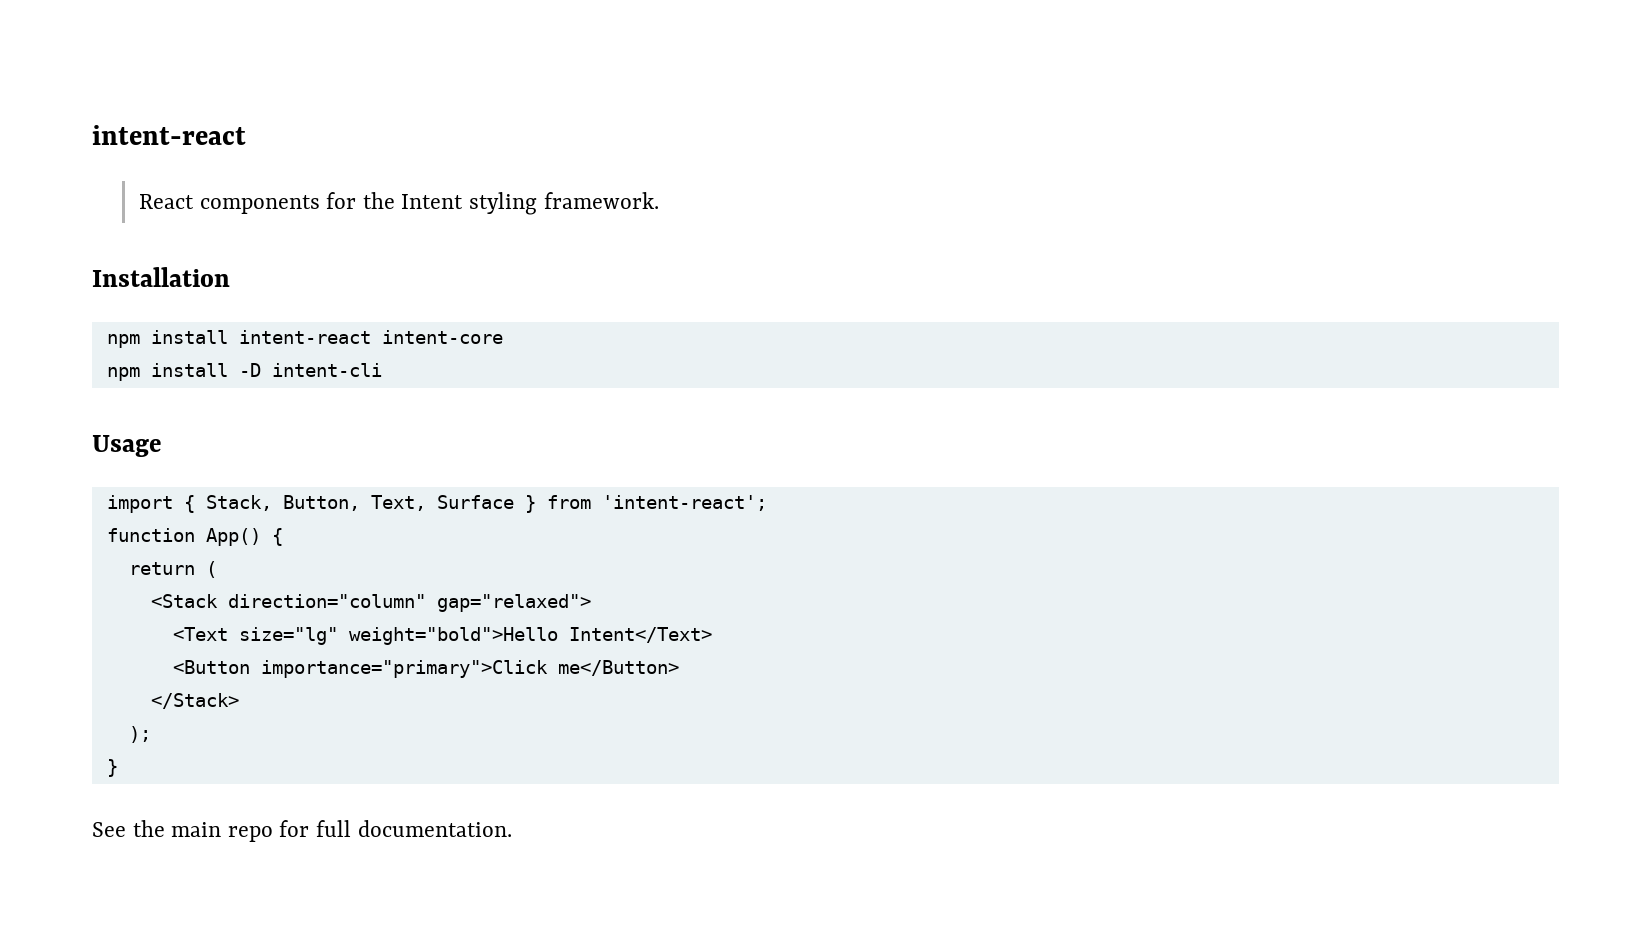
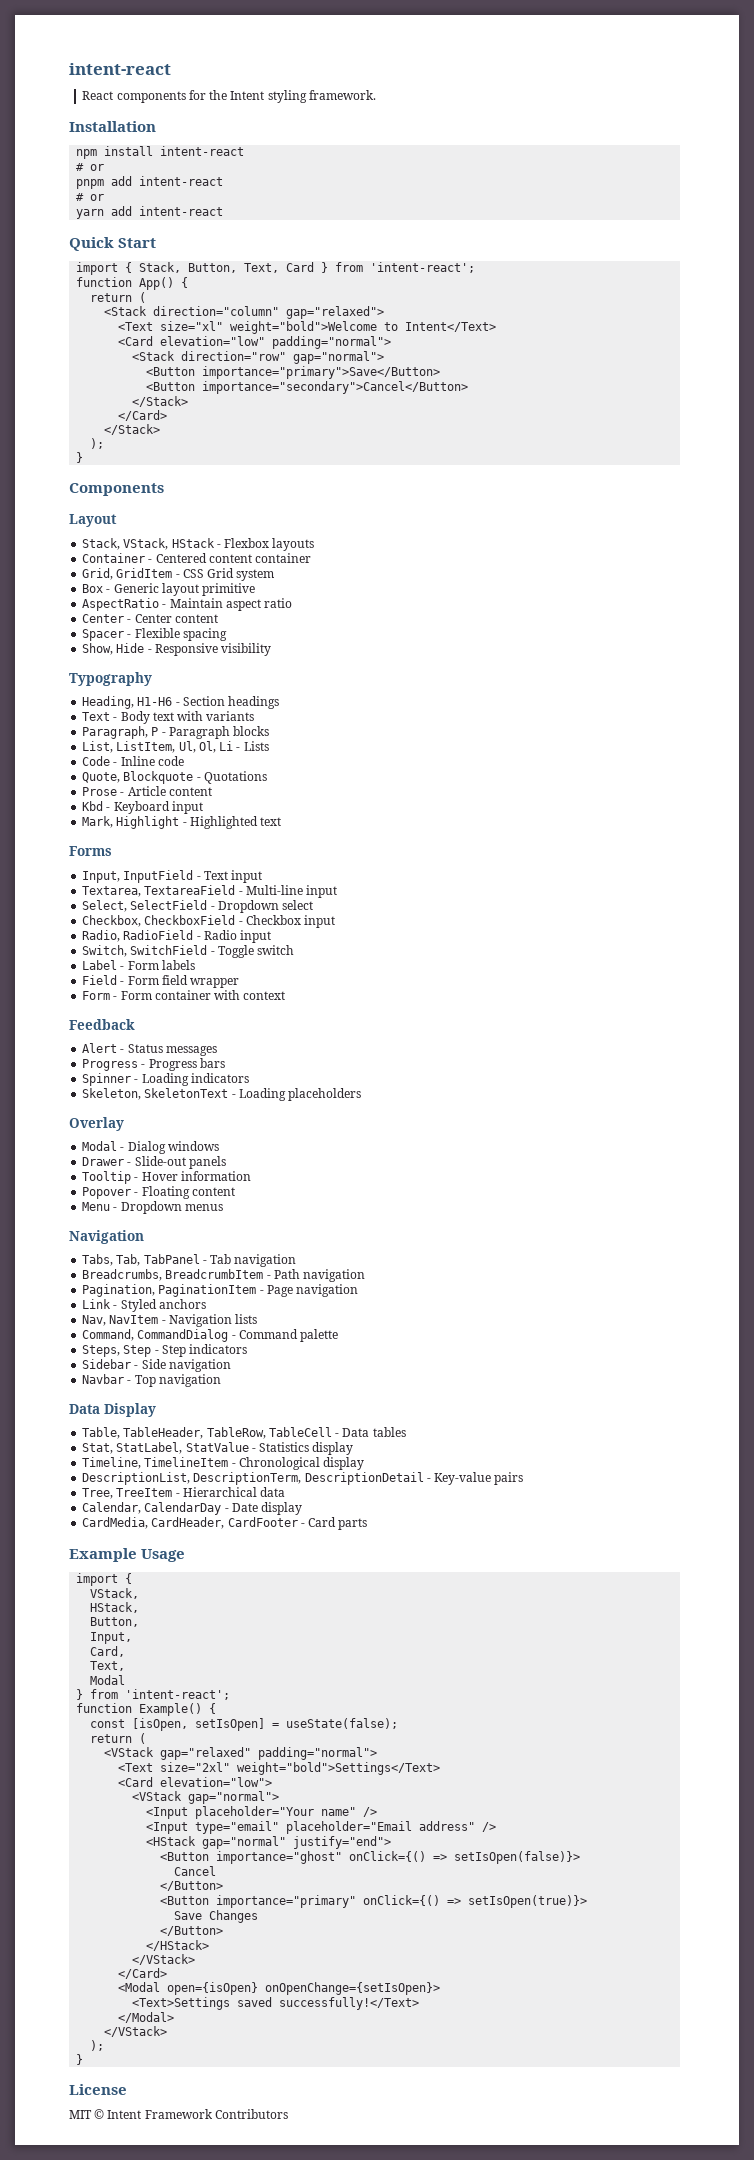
[381,330,503,344] [106,363,382,381] [92,435,162,457] intent-core // npm install -D intent-cli // Usage -> [76,163,105,171] [76,176,224,189] [76,193,105,201] [76,206,224,219] [69,237,157,251] // # or // pnpm add intent-react // # or // yarn add intent-react // Quick Start
[436,495,514,509] Surface -> [286,262,315,272] Card
[238,627,712,645] [172,660,679,678] [150,693,239,709] [128,726,151,743] [106,759,118,777] [92,820,512,842] size="lg" weight="bold">Hello Intent</Text> // <Button importance="primary">Click me</Button> // </Stack> // ); // } // See the main repo for full documentation. -> [160,321,497,334] [118,336,392,349] [132,351,385,364] [146,366,441,379] [146,381,469,394] [132,396,189,407] [118,410,168,421] [104,424,161,435] [90,438,105,449] [76,452,84,463] [69,483,164,496] [69,514,117,527] [82,538,315,551] [82,553,312,563] [82,568,275,581] [82,583,256,596] [82,598,293,611] [82,614,218,623] [82,628,227,641] [82,643,272,656] [69,672,152,686] [82,696,280,709] [82,711,255,724] [82,726,270,739] [82,741,269,753] [82,756,184,766] [82,771,267,784] [82,786,212,796] [82,801,203,814] [82,816,282,829] [69,846,112,856] [82,870,263,883] [82,885,338,898] [82,900,314,913] [82,915,336,928] [82,930,272,943] [82,945,295,958] [82,960,195,970] [82,975,240,988] [82,990,286,1000] [69,1019,135,1030] [82,1043,217,1056] [82,1058,225,1071] [82,1073,249,1086] [82,1088,362,1101] [69,1117,124,1131] [82,1141,219,1154] [82,1156,226,1169] [82,1171,251,1184] [82,1186,235,1199] [82,1201,223,1214] [69,1230,144,1244] [82,1254,297,1267] [82,1269,366,1282] [82,1284,359,1297] [82,1299,206,1312] [82,1314,258,1327] [82,1329,339,1342] [82,1344,248,1357] [82,1359,231,1372] [82,1374,221,1387] [69,1403,156,1417] [82,1427,406,1439] [82,1442,354,1455] [82,1457,365,1470] [82,1472,524,1485] [82,1487,286,1499] [82,1502,303,1515] [82,1517,368,1530] [69,1548,186,1562] [76,1573,133,1586] [90,1588,140,1599] [90,1602,140,1613] [90,1617,140,1627] [90,1632,133,1644] [90,1646,126,1657] [90,1661,126,1671] [90,1675,126,1685] [76,1689,231,1700] [76,1703,217,1716] [90,1718,399,1731] [90,1733,147,1744] [104,1747,378,1760] [118,1762,441,1775] [118,1777,273,1787] [132,1791,280,1804] [146,1806,378,1819] [146,1821,497,1834] [146,1836,392,1849] [160,1851,581,1864] [174,1866,217,1876] [160,1881,224,1891] [160,1895,588,1908] [174,1910,259,1923] [160,1926,224,1936] [146,1940,210,1951] [132,1954,196,1965] [118,1968,168,1979] [118,1982,441,1995] [132,1997,420,2010] [118,2012,175,2023] [104,2026,168,2037] [90,2040,105,2051] [76,2054,84,2065] [69,2084,127,2095] [69,2109,288,2119] size="xl" weight="bold">Welcome to Intent</Text> // <Card elevation="low" padding="normal"> // <Stack direction="row" gap="normal"> // <Button importance="primary">Save</Button> // <Button importance="secondary">Cancel</Button> // </Stack> // </Card> // </Stack> // ); // } // Components // Layout // Stack, VStack, HStack - Flexbox layouts // Container - Centered content container // Grid, GridItem - CSS Grid system // Box - Generic layout primitive // AspectRatio - Maintain aspect ratio // Center - Center content // Spacer - Flexible spacing // Show, Hide - Responsive visibility // Typography // Heading, H1-H6 - Section headings // Text - Body text with variants // Paragraph, P - Paragraph blocks // List, ListItem, Ul, Ol, Li - Lists // Code - Inline code // Quote, Blockquote - Quotations // Prose - Article content // Kbd - Keyboard input // Mark, Highlight - Highlighted text // Forms // Input, InputField - Text input // Textarea, TextareaField - Multi-line input // Select, SelectField - Dropdown select // Checkbox, CheckboxField - Checkbox input // Radio, RadioField - Radio input // Switch, SwitchField - Toggle switch // Label - Form labels // Field - Form field wrapper // Form - Form container with context // Feedback // Alert - Status messages // Progress - Progress bars // Spinner - Loading indicators // Skeleton, SkeletonText - Loading placeholders // Overlay // Modal - Dialog windows // Drawer - Slide-out panels // Tooltip - Hover information // Popover - Floating content // Menu - Dropdown menus // Navigation // Tabs, Tab, TabPanel - Tab navigation // Breadcrumbs, BreadcrumbItem - Path navigation // Pagination, PaginationItem - Page navigation // Link - Styled anchors // Nav, NavItem - Navigation lists // Command, CommandDialog - Command palette // Steps, Step - Step indicators // Sidebar - Side navigation // Navbar - Top navigation // Data Display // Table, TableHeader, TableRow, TableCell - Data tables // Stat, StatLabel, StatValue - Statistics display // Timeline, TimelineItem - Chronological display // DescriptionList, DescriptionTerm, DescriptionDetail - Key-value pairs // Tree, TreeItem - Hierarchical data // Calendar, CalendarDay - Date display // CardMedia, CardHeader, CardFooter - Card parts // Example Usage // import { // VStack, // HStack, // Button, // Input, // Card, // Text, // Modal // } from 'intent-react'; // function Example() { // const [isOpen, setIsOpen] = useState(false); // return ( // <VStack gap="relaxed" padding="normal"> // <Text size="2xl" weight="bold">Settings</Text> // <Card elevation="low"> // <VStack gap="normal"> // <Input placeholder="Your name" /> // <Input type="email" placeholder="Email address" /> // <HStack gap="normal" justify="end"> // <Button importance="ghost" onClick={() => setIsOpen(false)}> // Cancel // </Button> // <Button importance="primary" onClick={() => setIsOpen(true)}> // Save Changes // </Button> // </HStack> // </VStack> // </Card> // <Modal open={isOpen} onOpenChange={setIsOpen}> // <Text>Settings saved successfully!</Text> // </Modal> // </VStack> // ); // } // License // MIT © Intent Framework Contributors

